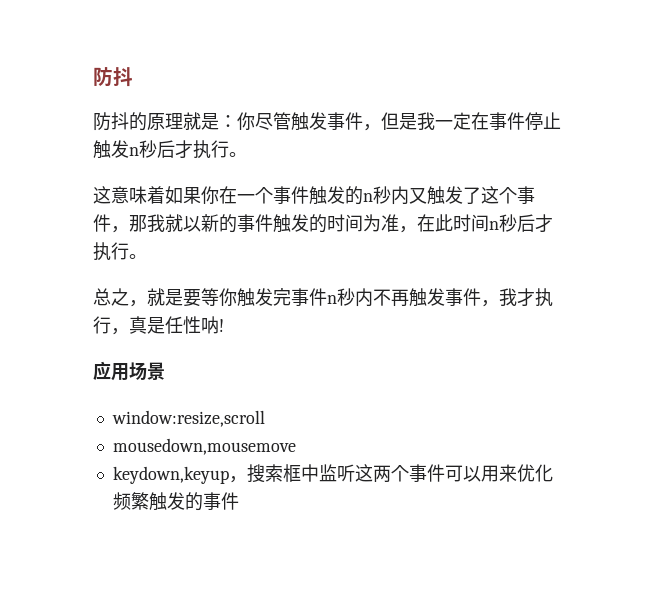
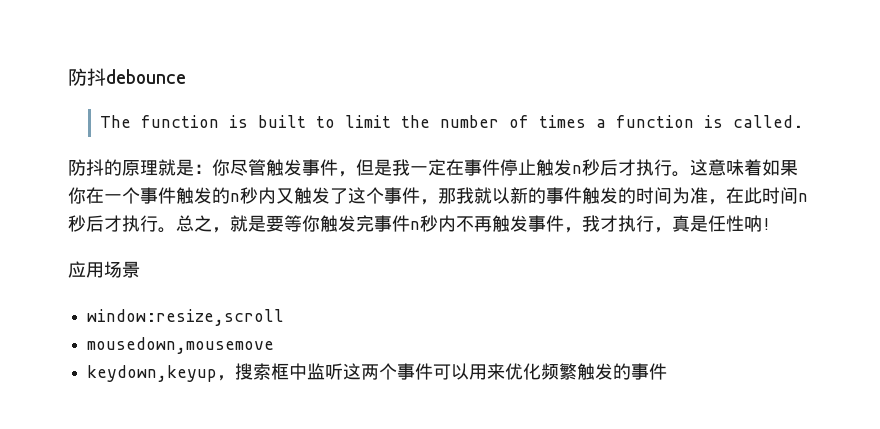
[93,67,133,87] 防抖 -> [68,68,186,86] [100,115,804,128] 防抖debounce // The function is built to limit the number of times a function is called.
(247, 154) // -> (690, 174) none
(147, 256) // -> (176, 230) none

